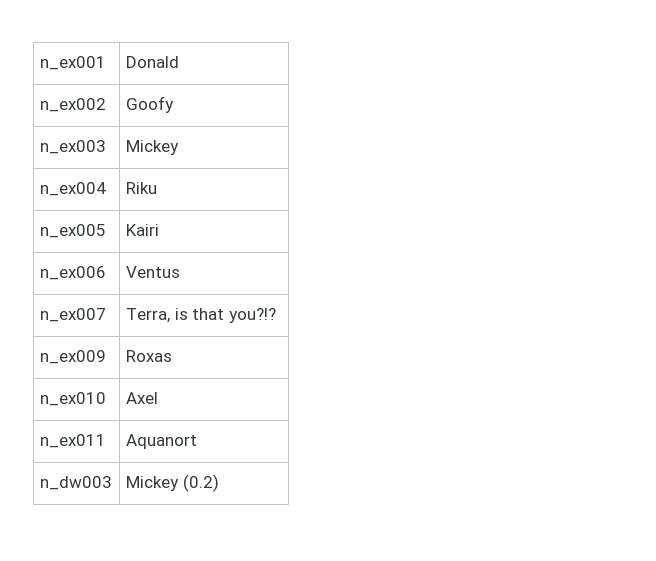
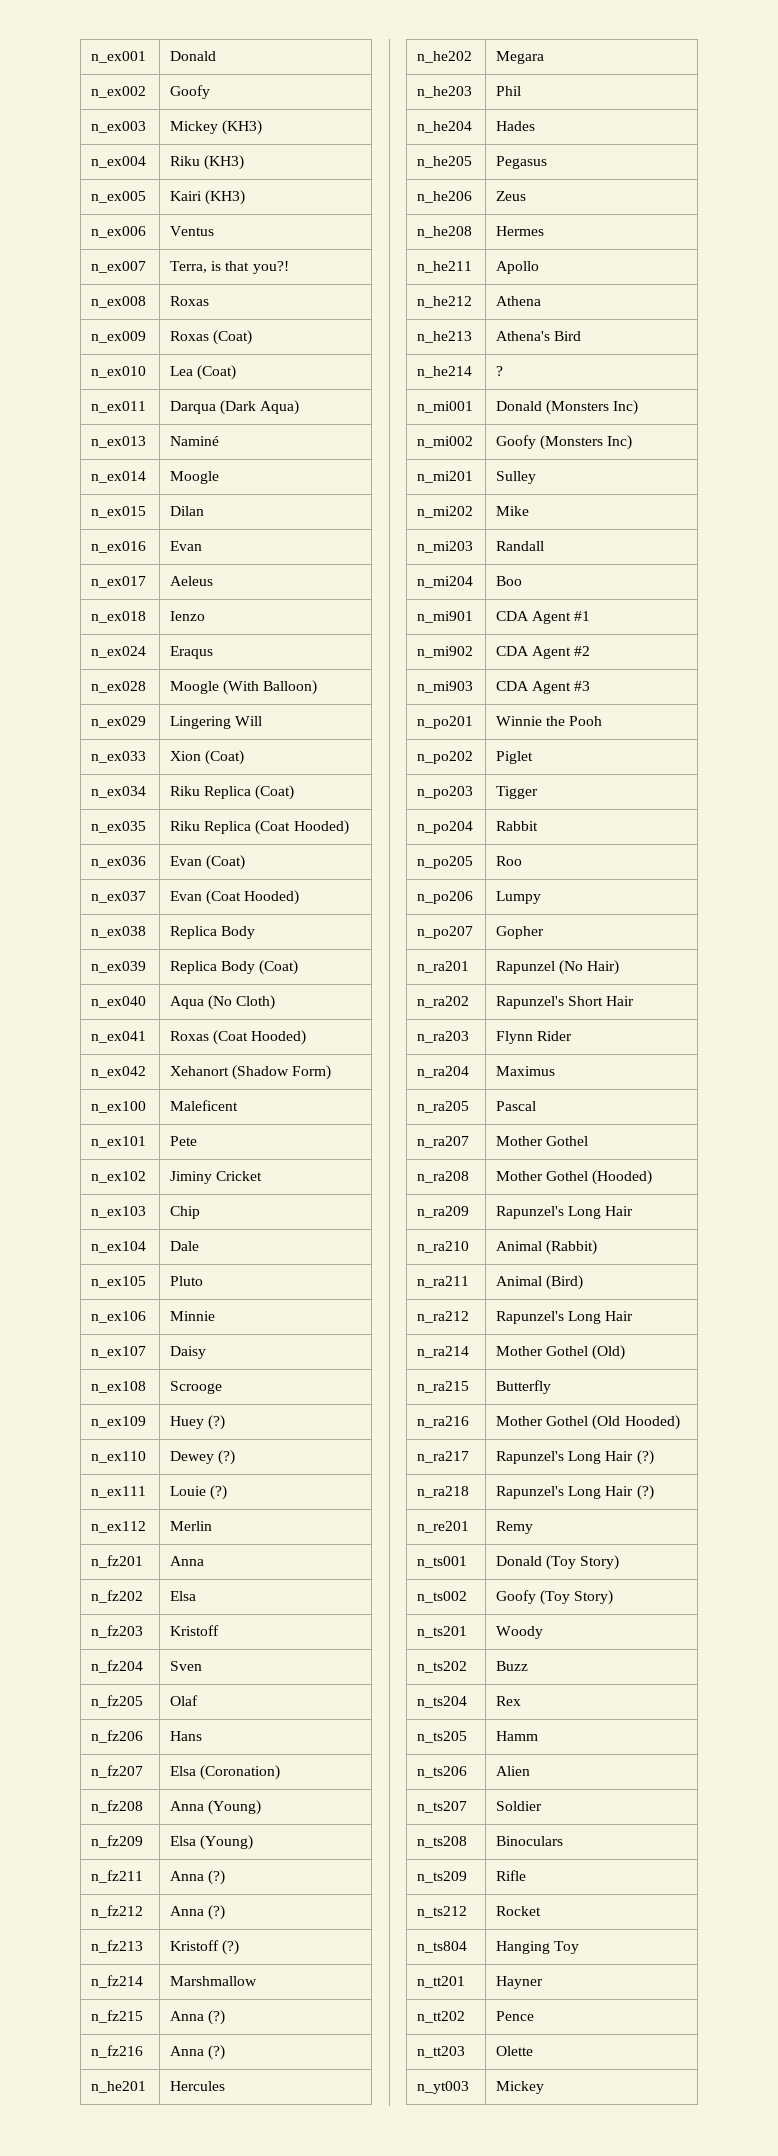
(179, 147) none -> [222,120,263,135] (KH3)
(157, 188) none -> [204,155,245,170] (KH3)
(159, 230) none -> [205,190,246,205] (KH3)
[228,308,276,323] you?!? -> [252,261,289,274] [91,296,147,308] [170,296,210,306] you?! // n_ex008 | Roxas
(172, 356) none -> [213,330,253,345] (Coat)
[125,392,158,404] Axel -> [170,365,237,380] Lea (Coat)
[125,434,197,449] [39,476,112,490] [125,474,219,492] Aquanort // n_dw003 | Mickey (0.2) -> [170,400,300,415] [91,436,147,448] [170,436,220,446] [91,471,147,483] [170,471,220,484] [91,506,147,518] [170,506,205,516] [91,541,147,553] [170,541,203,551] [91,576,147,588] [170,576,214,586] [91,611,147,623] [170,611,206,621] [91,646,147,658] [170,646,214,659] [91,681,147,693] [170,680,318,695] [91,716,147,728] [170,716,263,729] [91,751,147,763] [170,750,245,765] [91,786,147,798] [170,785,295,800] [91,821,147,833] [170,820,349,835] [91,856,147,868] [170,855,246,870] [91,891,147,903] [170,890,300,905] [91,926,147,938] [170,926,256,939] [91,961,147,973] [170,960,299,975] [91,996,147,1008] [170,995,276,1010] [91,1031,147,1043] [170,1030,307,1045] [91,1066,147,1078] [170,1065,332,1080] [91,1101,147,1113] [170,1100,239,1111] [91,1136,147,1148] [170,1136,198,1146] [91,1171,147,1183] [170,1171,263,1184] [91,1206,147,1218] [170,1206,201,1219] [91,1241,147,1253] [170,1241,200,1251] [91,1276,147,1288] [170,1276,204,1286] [91,1311,147,1323] [170,1311,216,1321] [91,1346,147,1358] [170,1346,207,1359] [91,1381,147,1393] [170,1381,223,1394] [91,1416,147,1428] [170,1415,226,1430] [91,1451,147,1463] [170,1450,236,1465] [91,1486,147,1498] [170,1485,228,1500] [91,1521,147,1533] [170,1521,213,1531] [91,1555,144,1568] [170,1556,205,1566] [91,1590,144,1603] [170,1591,197,1601] [91,1625,144,1638] [170,1625,220,1636] [91,1660,144,1673] [170,1661,203,1671] [91,1695,144,1708] [170,1695,199,1706] [91,1730,144,1743] [170,1731,203,1741] [91,1765,144,1778] [170,1765,281,1780] [91,1800,144,1813] [170,1800,262,1815] [91,1835,144,1848] [170,1835,254,1850] [91,1870,144,1883] [170,1870,226,1885] [91,1905,144,1918] [170,1905,226,1920] [91,1940,144,1953] [170,1940,240,1955] [91,1975,144,1988] [170,1976,258,1986] [91,2010,144,2023] [170,2010,226,2025] [91,2045,144,2058] [170,2045,226,2060] [91,2081,147,2093] [170,2081,226,2091] [417,51,473,63] [496,51,545,64] [417,86,473,98] [496,86,522,96] [417,121,473,133] [496,121,536,131] [417,156,473,168] [496,156,548,169] [417,191,473,203] [496,191,527,201] [417,226,473,238] [496,226,545,236] [417,261,473,273] [496,261,540,274] [417,296,473,308] [496,296,542,306] [417,331,473,343] [496,331,582,341] [417,366,473,378] [496,366,504,376] [417,401,474,413] [496,400,639,415] [417,436,474,448] [496,435,633,450] [417,471,474,483] [496,471,537,484] [417,506,474,518] [496,506,530,516] [417,541,474,553] [496,541,545,551] [417,576,474,588] [496,576,523,586] [417,611,474,623] [496,611,591,624] [417,646,474,658] [496,646,591,659] [417,681,474,693] [496,681,591,694] [417,716,474,729] [496,716,603,726] [417,751,474,764] [496,751,534,764] [417,786,474,799] [496,786,539,799] [417,821,474,834] [496,821,539,831] [417,856,474,869] [496,856,523,866] [417,891,474,904] [496,891,542,904] [417,926,474,939] [496,926,545,939] [417,961,470,973] [496,960,620,975] [417,996,470,1008] [496,996,635,1009] [417,1031,470,1043] [496,1031,573,1044] [417,1066,470,1078] [496,1066,556,1076] [417,1101,470,1113] [496,1101,537,1111] [417,1136,470,1148] [496,1136,589,1146] [417,1171,470,1183] [496,1170,653,1185] [417,1206,470,1218] [496,1206,634,1219] [417,1241,470,1253] [496,1240,598,1255] [417,1276,470,1288] [496,1275,584,1290] [417,1311,470,1323] [496,1311,634,1324] [417,1346,470,1358] [496,1345,626,1360] [417,1381,470,1393] [496,1380,552,1394] [417,1416,470,1428] [496,1415,680,1430] [417,1451,470,1463] [496,1450,654,1465] [417,1486,470,1498] [496,1485,654,1500] [417,1521,470,1533] [496,1521,534,1534] [417,1556,468,1568] [496,1555,620,1570] [417,1591,468,1603] [496,1590,614,1605] [417,1626,468,1638] [496,1626,544,1639] [417,1661,468,1673] [496,1661,529,1671] [417,1696,468,1708] [496,1696,522,1706] [417,1731,468,1743] [496,1731,539,1741] [417,1766,468,1778] [496,1766,531,1776] [417,1801,468,1813] [496,1801,543,1811] [417,1836,468,1848] [496,1836,564,1846] [417,1871,468,1883] [496,1870,527,1881] [417,1906,468,1918] [496,1906,542,1916] [417,1941,468,1953] [496,1941,580,1954] [417,1976,466,1988] [496,1976,544,1989] [417,2011,466,2023] [496,2011,535,2021] [417,2046,466,2058] [496,2046,534,2056] [417,2081,470,2094] [496,2081,545,2094] Darqua (Dark Aqua) // n_ex013 | Naminé // n_ex014 | Moogle // n_ex015 | Dilan // n_ex016 | Evan // n_ex017 | Aeleus // n_ex018 | Ienzo // n_ex024 | Eraqus // n_ex028 | Moogle (With Balloon) // n_ex029 | Lingering Will // n_ex033 | Xion (Coat) // n_ex034 | Riku Replica (Coat) // n_ex035 | Riku Replica (Coat Hooded) // n_ex036 | Evan (Coat) // n_ex037 | Evan (Coat Hooded) // n_ex038 | Replica Body // n_ex039 | Replica Body (Coat) // n_ex040 | Aqua (No Cloth) // n_ex041 | Roxas (Coat Hooded) // n_ex042 | Xehanort (Shadow Form) // n_ex100 | Maleficent // n_ex101 | Pete // n_ex102 | Jiminy Cricket // n_ex103 | Chip // n_ex104 | Dale // n_ex105 | Pluto // n_ex106 | Minnie // n_ex107 | Daisy // n_ex108 | Scrooge // n_ex109 | Huey (?) // n_ex110 | Dewey (?) // n_ex111 | Louie (?) // n_ex112 | Merlin // n_fz201 | Anna // n_fz202 | Elsa // n_fz203 | Kristoff // n_fz204 | Sven // n_fz205 | Olaf // n_fz206 | Hans // n_fz207 | Elsa (Coronation) // n_fz208 | Anna (Young) // n_fz209 | Elsa (Young) // n_fz211 | Anna (?) // n_fz212 | Anna (?) // n_fz213 | Kristoff (?) // n_fz214 | Marshmallow // n_fz215 | Anna (?) // n_fz216 | Anna (?) // n_he201 | Hercules // n_he202 | Megara // n_he203 | Phil // n_he204 | Hades // n_he205 | Pegasus // n_he206 | Zeus // n_he208 | Hermes // n_he211 | Apollo // n_he212 | Athena // n_he213 | Athena's Bird // n_he214 | ? // n_mi001 | Donald (Monsters Inc) // n_mi002 | Goofy (Monsters Inc) // n_mi201 | Sulley // n_mi202 | Mike // n_mi203 | Randall // n_mi204 | Boo // n_mi901 | CDA Agent #1 // n_mi902 | CDA Agent #2 // n_mi903 | CDA Agent #3 // n_po201 | Winnie the Pooh // n_po202 | Piglet // n_po203 | Tigger // n_po204 | Rabbit // n_po205 | Roo // n_po206 | Lumpy // n_po207 | Gopher // n_ra201 | Rapunzel (No Hair) // n_ra202 | Rapunzel's Short Hair // n_ra203 | Flynn Rider // n_ra204 | Maximus // n_ra205 | Pascal // n_ra207 | Mother Gothel // n_ra208 | Mother Gothel (Hooded) // n_ra209 | Rapunzel's Long Hair // n_ra210 | Animal (Rabbit) // n_ra211 | Animal (Bird) // n_ra212 | Rapunzel's Long Hair // n_ra214 | Mother Gothel (Old) // n_ra215 | Butterfly // n_ra216 | Mother Gothel (Old Hooded) // n_ra217 | Rapunzel's Long Hair (?) // n_ra218 | Rapunzel's Long Hair (?) // n_re201 | Remy // n_ts001 | Donald (Toy Story) // n_ts002 | Goofy (Toy Story) // n_ts201 | Woody // n_ts202 | Buzz // n_ts204 | Rex // n_ts205 | Hamm // n_ts206 | Alien // n_ts207 | Soldier // n_ts208 | Binoculars // n_ts209 | Rifle // n_ts212 | Rocket // n_ts804 | Hanging Toy // n_tt201 | Hayner // n_tt202 | Pence // n_tt203 | Olette // n_yt003 | Mickey

